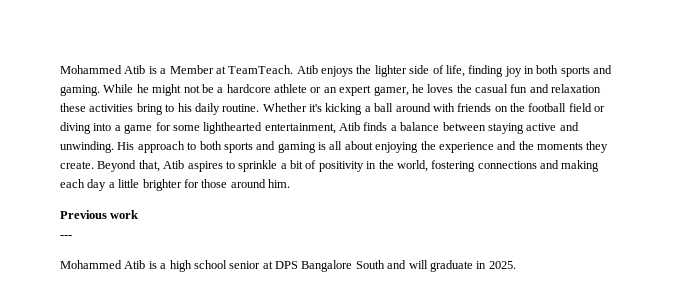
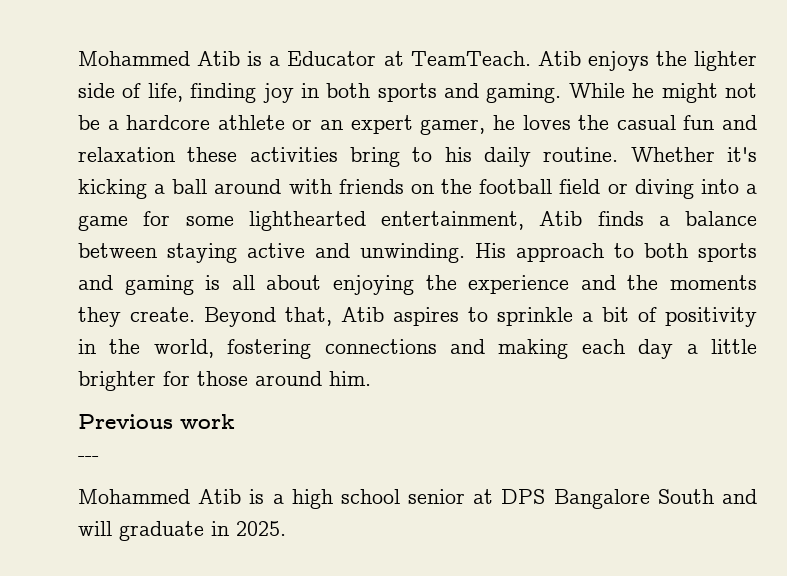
[60,65,214,74] Mohammed Atib is a Member -> [78,51,377,66] Mohammed Atib is a Educator

